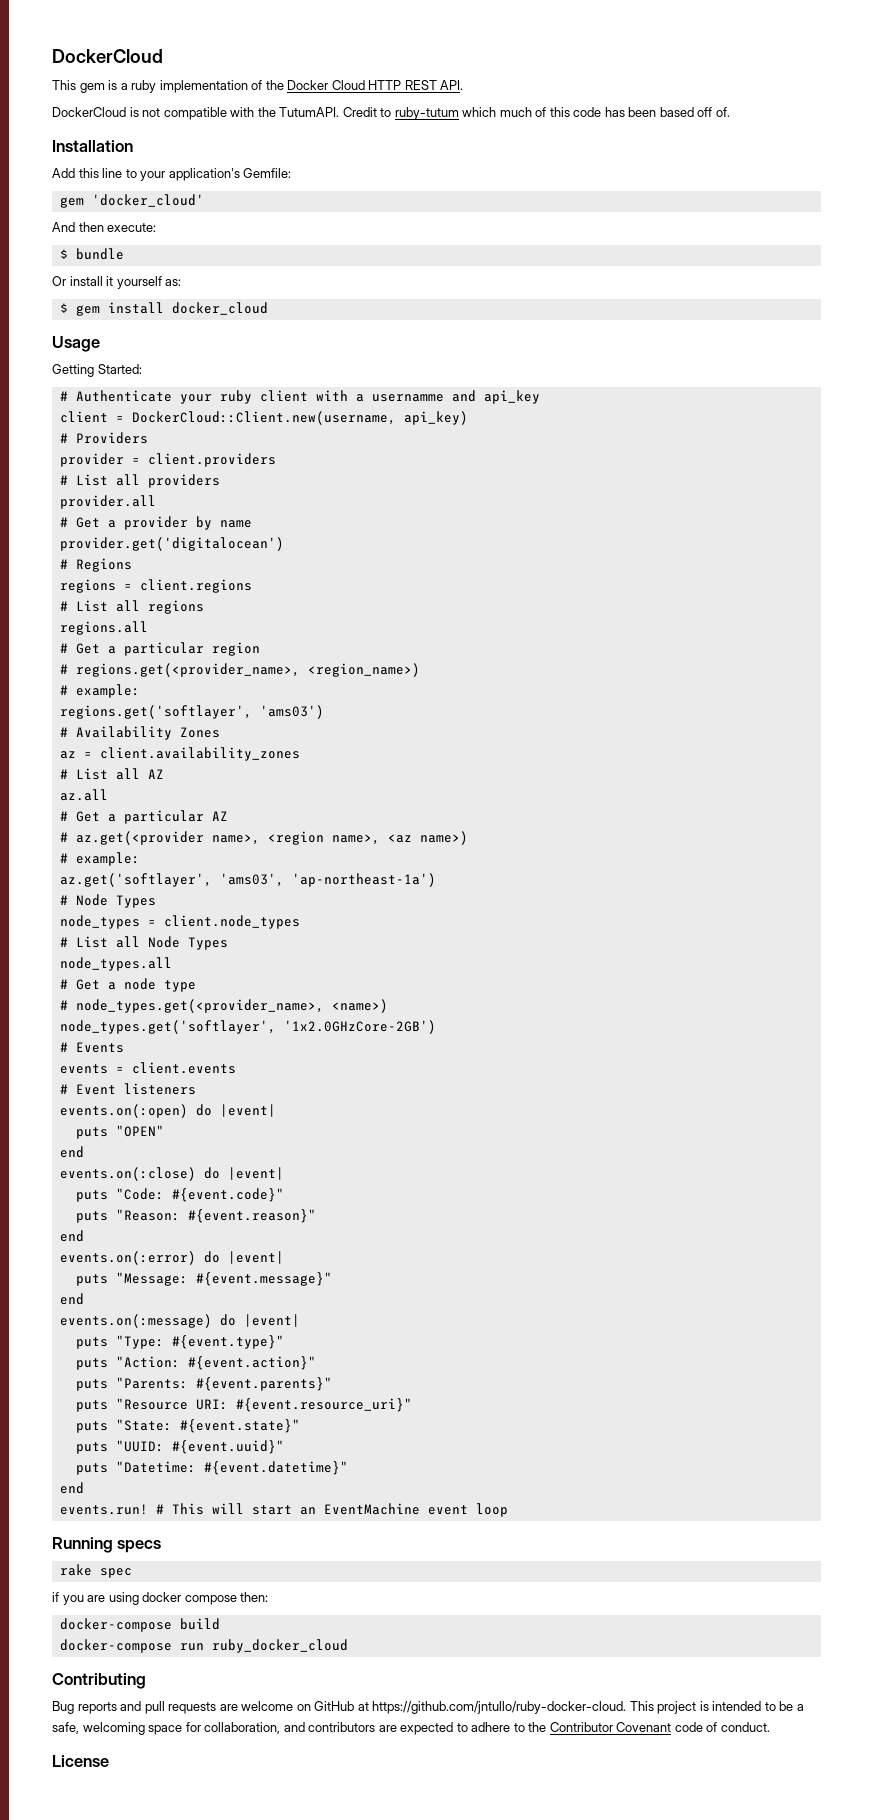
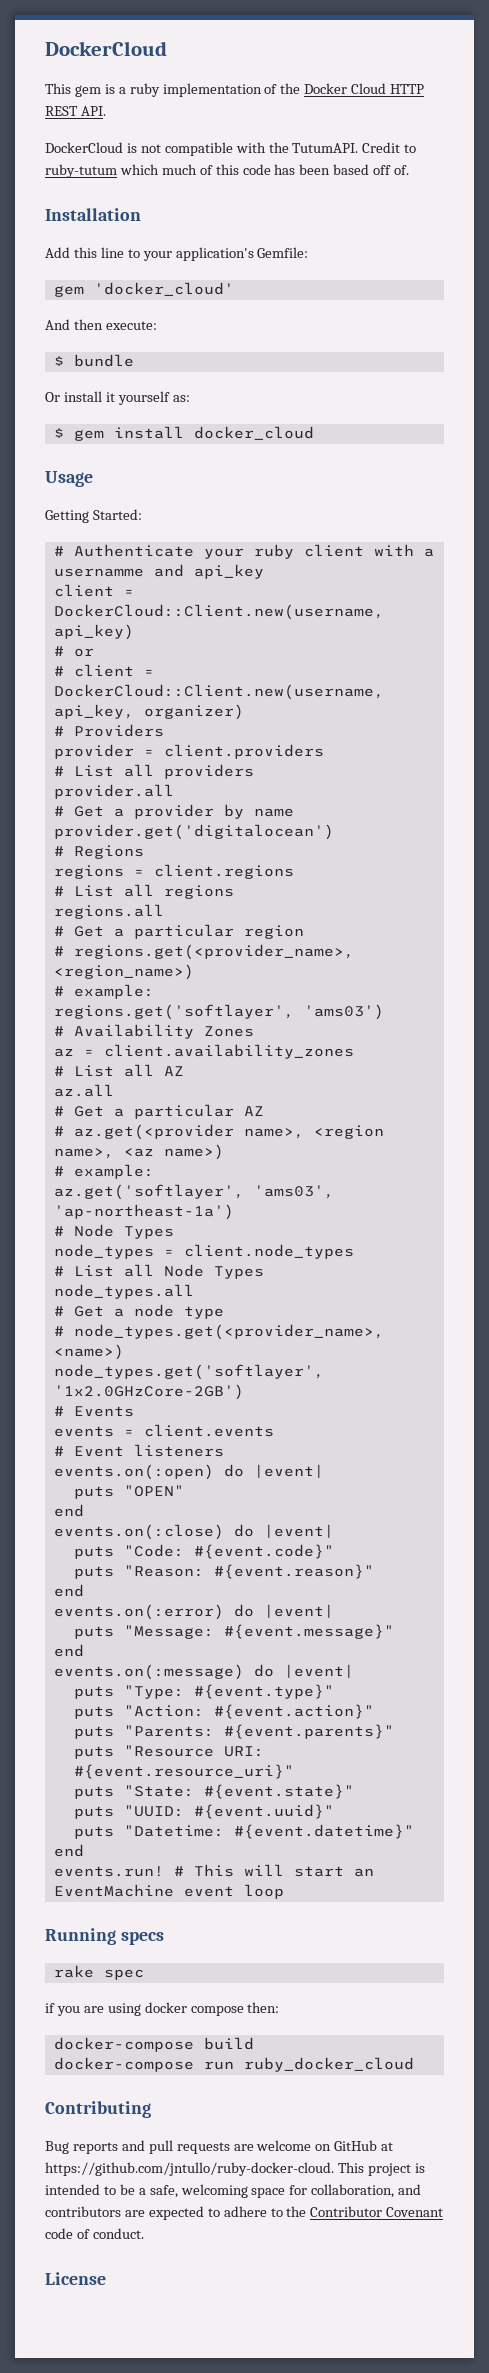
(468, 418) none -> [53,646,94,657] [53,664,154,677] [53,684,384,700] [53,704,244,720] // # or // # client = DockerCloud::Client.new(username, api_key, organizer)

